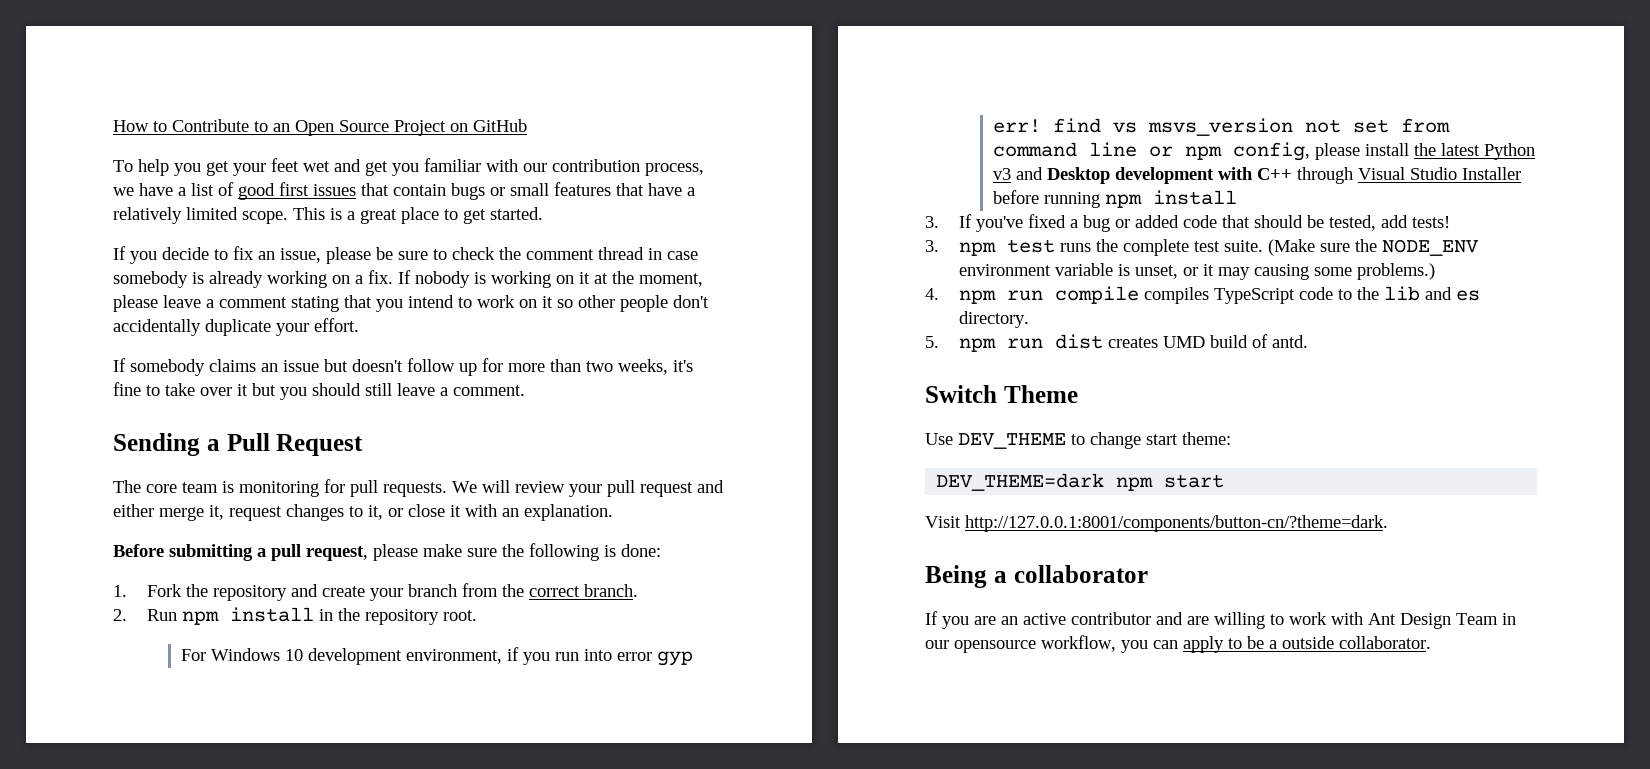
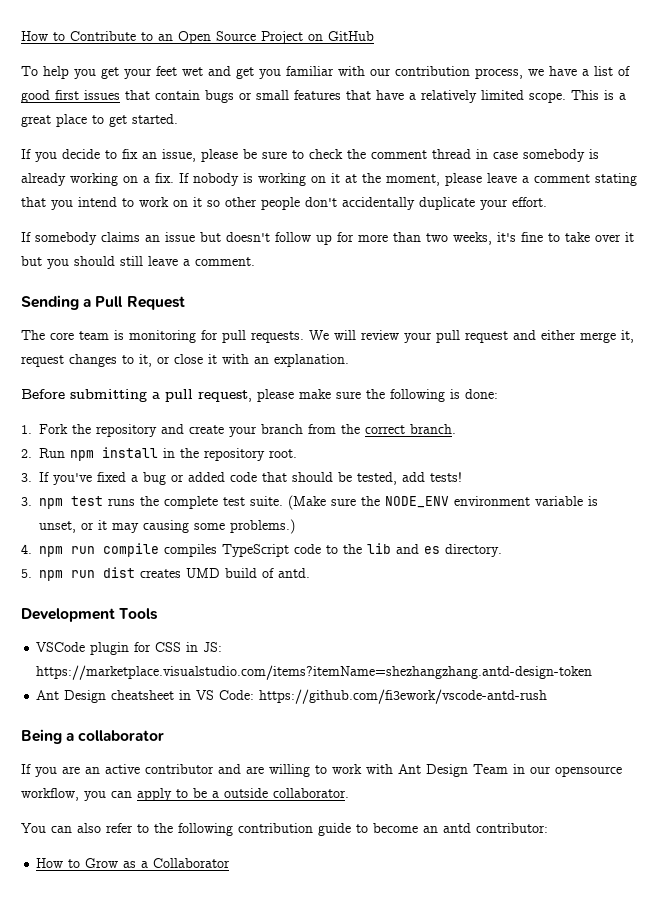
[181,647,694,666] [993,118,1451,136] [993,142,1536,161] [993,167,1522,184] [993,190,1238,208] // For Windows 10 development environment, if you run into error gyp err! find vs msvs_version not set from command line or npm config, please install the latest Python v3 and Desktop development with C++ through Visual Studio Installer before running npm install -> (298, 453) none
[925,385,1078,403] [925,432,1231,449] [936,473,1225,491] [925,515,1388,532] Switch Theme // Use DEV_THEME to change start theme: // DEV_THEME=dark npm start // Visit http://127.0.0.1:8001/components/button-cn/?theme=dark. -> [21,608,159,622] [36,642,223,655] [36,665,593,680] [36,689,548,704] Development Tools // VSCode plugin for CSS in JS: https://marketplace.visualstudio.com/items?itemName=shezhangzhang.antd-design-token // Ant Design cheatsheet in VS Code: https://github.com/fi3ework/vscode-antd-rush
(1431, 642) none -> [21,823,548,836] [36,858,231,868] // You can also refer to the following contribution guide to become an antd contributor: // How to Grow as a Collaborator

